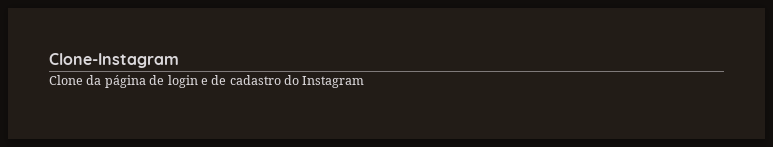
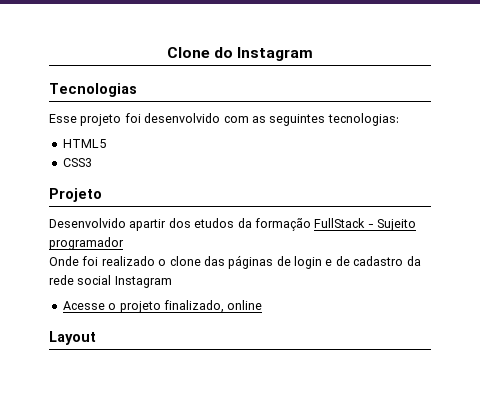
[49,53,179,68] [49,75,146,88] Clone-Instagram // Clone da página -> [166,47,314,61] [49,83,137,97] [49,113,399,126] [62,139,106,148] [62,158,92,167] [49,188,102,202] [49,218,416,231] [49,237,124,250] [49,255,274,269] Clone do Instagram // Tecnologias // Esse projeto foi desenvolvido com as seguintes tecnologias: // HTML5 // CSS3 // Projeto // Desenvolvido apartir dos etudos da formação FullStack - Sujeito programador // Onde foi realizado o clone das páginas
[284,75,365,88] do Instagram -> [406,256,421,266] [49,275,172,288] [62,300,263,313] [49,331,96,345] da rede social Instagram // Acesse o projeto finalizado, online // Layout

